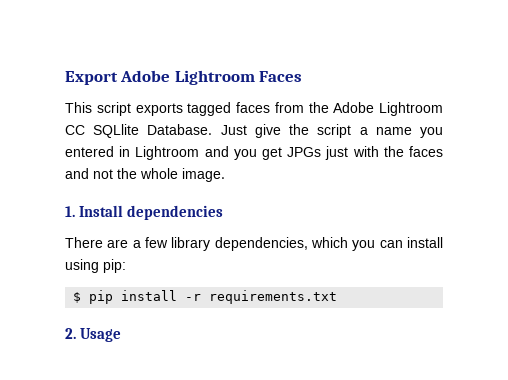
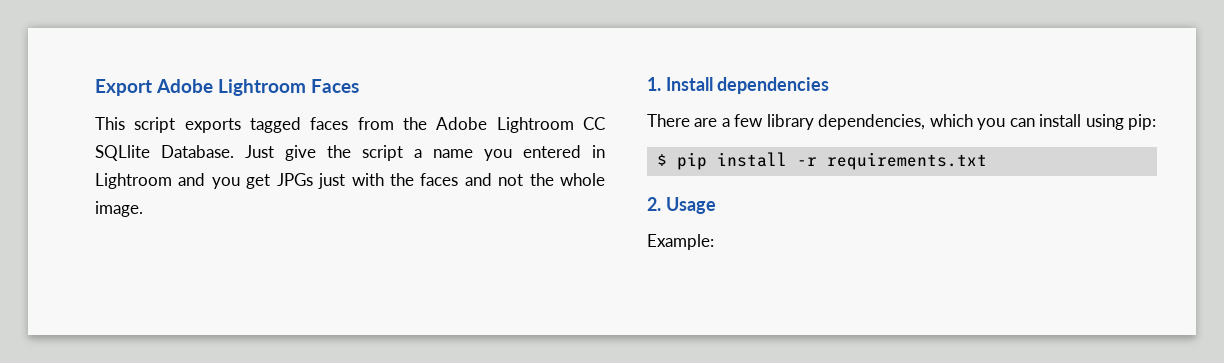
(122, 335) none -> [647,234,714,250] // Example:

